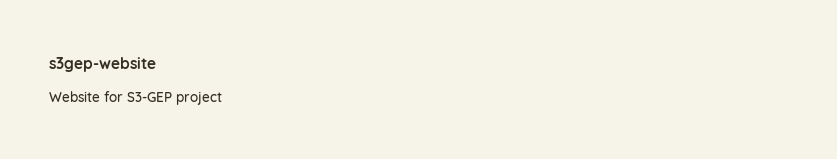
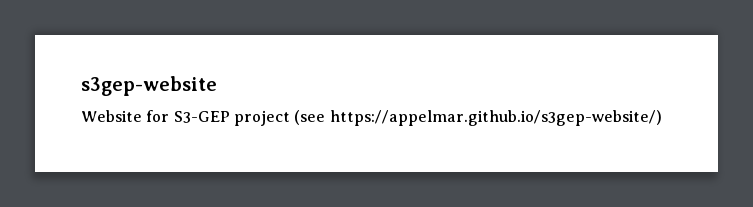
(222, 98) none -> [294,110,662,126] (see https://appelmar.github.io/s3gep-website/)

